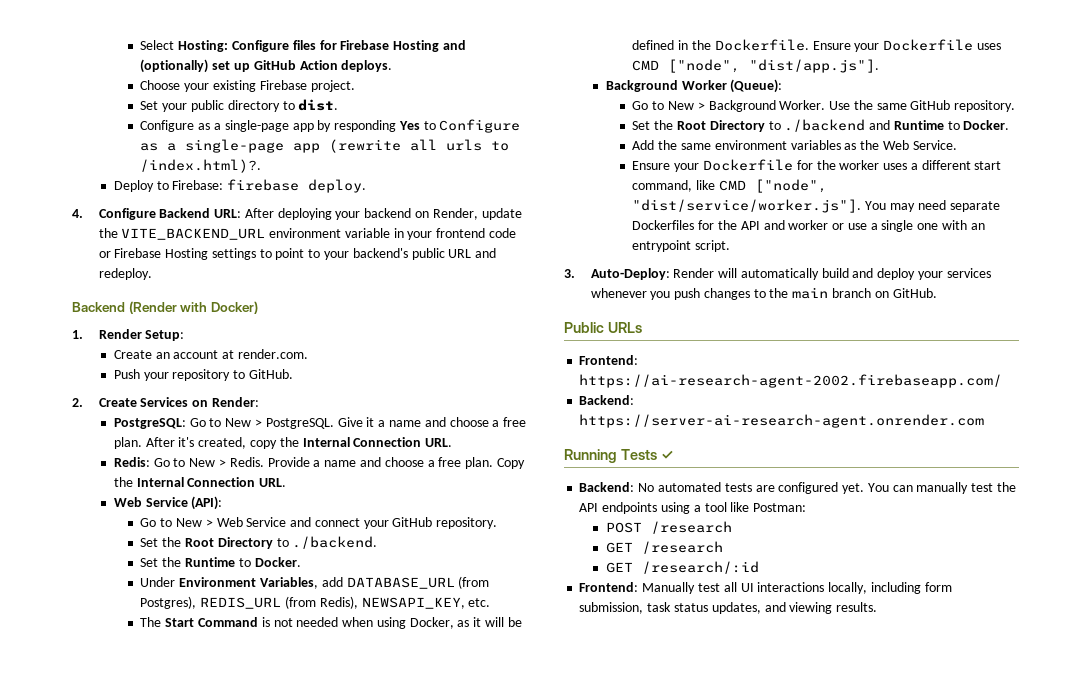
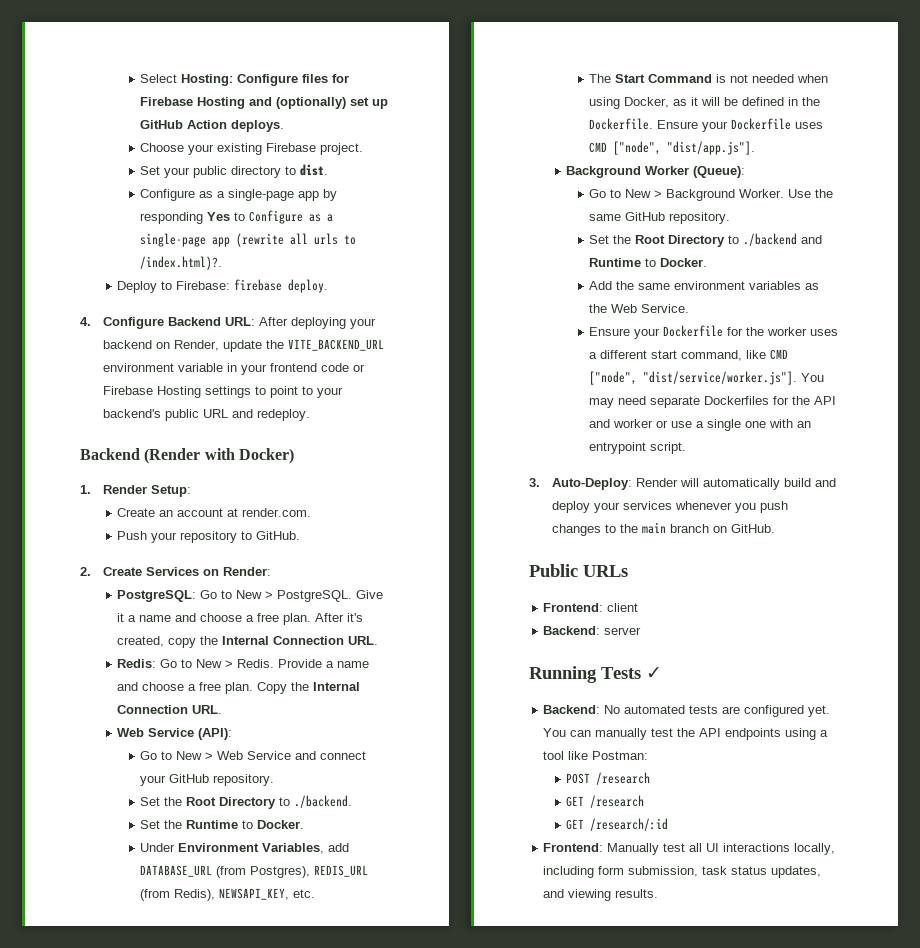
[579,374,1003,388] [579,395,635,405] [579,414,985,428] https://ai-research-agent-2002.firebaseapp.com/ // Backend: https://server-ai-research-agent.onrender.com -> [607,603,639,612] [543,626,642,635] client // Backend: server

